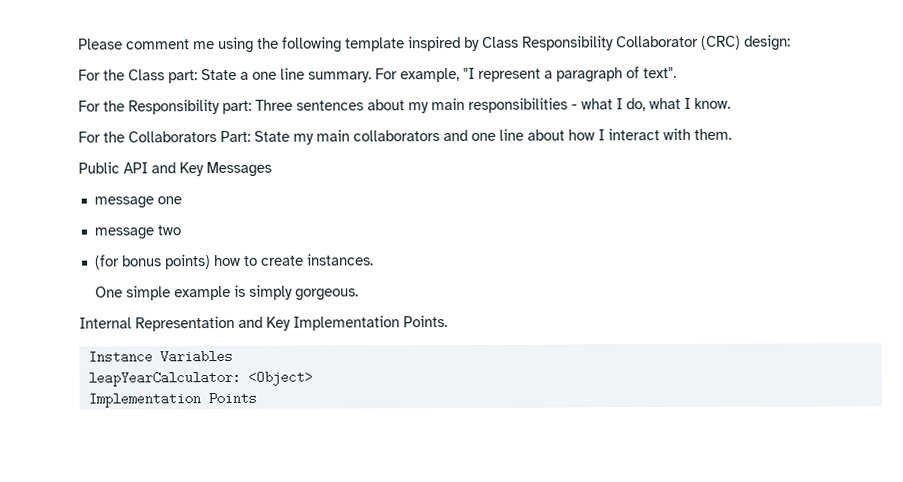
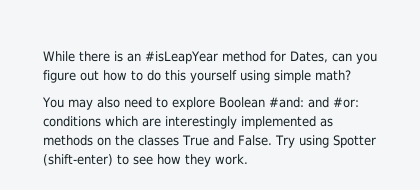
[78,34,791,54] [78,66,677,84] [78,97,731,115] [78,127,732,145] [78,161,272,178] [93,196,182,209] [93,225,181,240] [94,253,374,270] [95,284,360,301] [79,315,448,332] [87,349,233,364] [87,370,313,387] [87,391,257,408] Please comment me using the following template inspired by Class Responsibility Collaborator (CRC) design: // For the Class part: State a one line summary. For example, "I represent a paragraph of text". // For the Responsibility part: Three sentences about my main responsibilities - what I do, what I know. // For the Collaborators Part: State my main collaborators and one line about how I interact with them. // Public API and Key Messages // message one // message two // (for bonus points) how to create instances. // One simple example is simply gorgeous. // Internal Representation and Key Implementation Points. // Instance Variables // leapYearCalculator: <Object> // Implementation Points -> [43,51,377,64] [43,70,351,83] [42,97,359,110] [43,116,333,129] [43,135,376,148] [43,154,248,167] While there is an #isLeapYear method for Dates, can you figure out how to do this yourself using simple math? // You may also need to explore Boolean #and: and #or: conditions which are interestingly implemented as methods on the classes True and False. Try using Spotter (shift-enter) to see how they work.

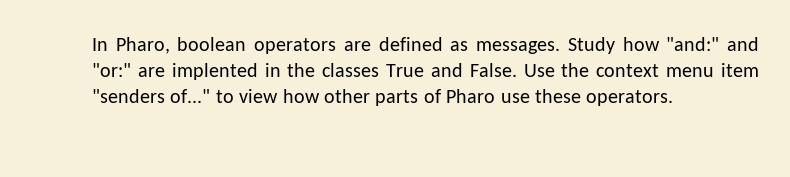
[43,51,377,64] [43,70,351,83] [42,97,359,110] [43,116,333,129] [43,135,111,146] While there is an #isLeapYear method for Dates, can you figure out how to do this yourself using simple math? // You may also need to explore Boolean #and: and #or: conditions which are interestingly implemented as methods on -> [92,37,760,54] [92,63,281,80] In Pharo, boolean operators are defined as messages. Study how "and:" and "or:" are implented in
[274,135,376,148] [43,154,248,167] Try using Spotter (shift-enter) to see how they work. -> [523,63,759,77] [92,89,674,106] Use the context menu item "senders of..." to view how other parts of Pharo use these operators.

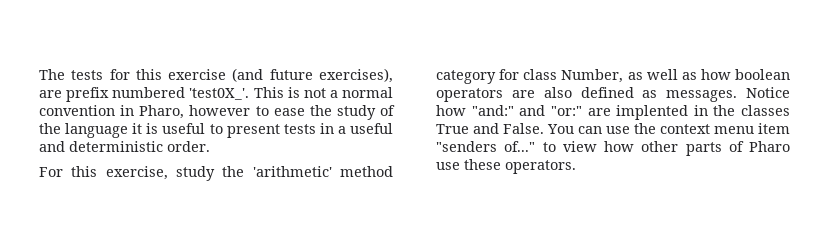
[92,37,170,54] In Pharo, -> [39,68,393,83] [39,87,393,102] [39,105,395,120] [39,123,393,138] [39,141,210,152] [39,166,393,181] [436,69,731,84] The tests for this exercise (and future exercises), are prefix numbered 'test0X_'. This is not a normal convention in Pharo, however to ease the study of the language it is useful to present tests in a useful and deterministic order. // For this exercise, study the 'arithmetic' method category for class Number, as well as how
(371, 46) none -> [543,87,572,98] also
[567,37,615,54] Study -> [746,87,790,98] Notice
[523,64,555,77] Use -> [547,124,630,134] You can use

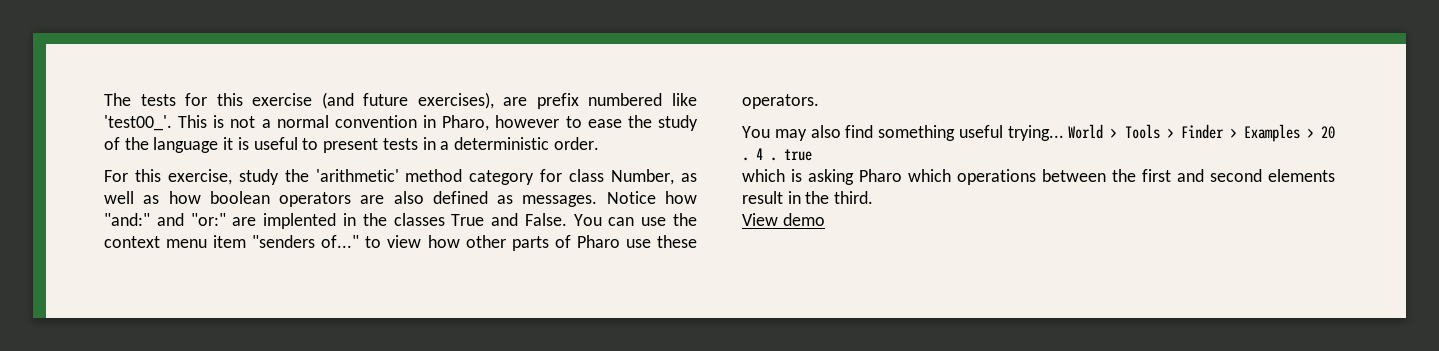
[189,88,250,100] 'test0X_'. -> [672,93,697,106] [104,115,172,131] like 'test00_'.
[350,123,393,134] [39,141,65,152] useful and -> (450, 145) none
(576, 167) none -> [742,124,1335,142] [742,148,812,161] [742,169,1335,185] [742,191,874,204] [742,213,825,226] // You may also find something useful trying... World > Tools > Finder > Examples > 20 . 4 . true // which is asking Pharo which operations between the first and second elements result in the third. // View demo

